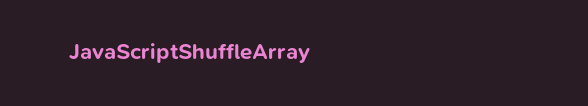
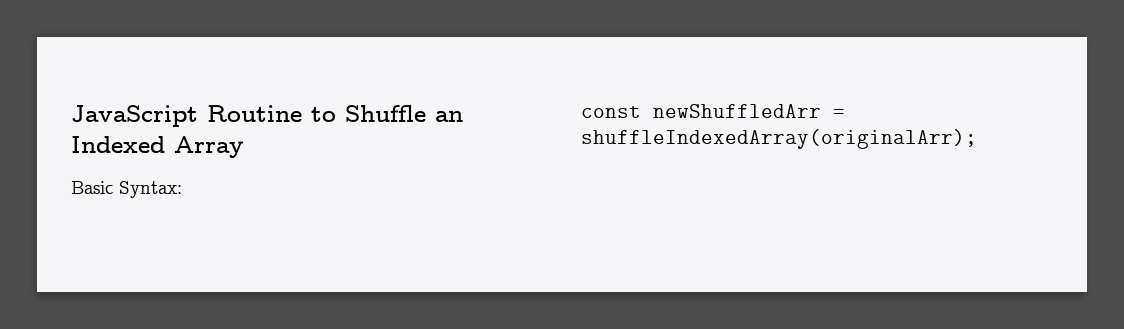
[69,43,310,63] JavaScriptShuffleArray -> [71,105,463,127] [71,136,244,158] [71,181,182,198] [581,104,845,118] [581,129,977,149] JavaScript Routine to Shuffle an Indexed Array // Basic Syntax: // const newShuffledArr = shuffleIndexedArray(originalArr);

